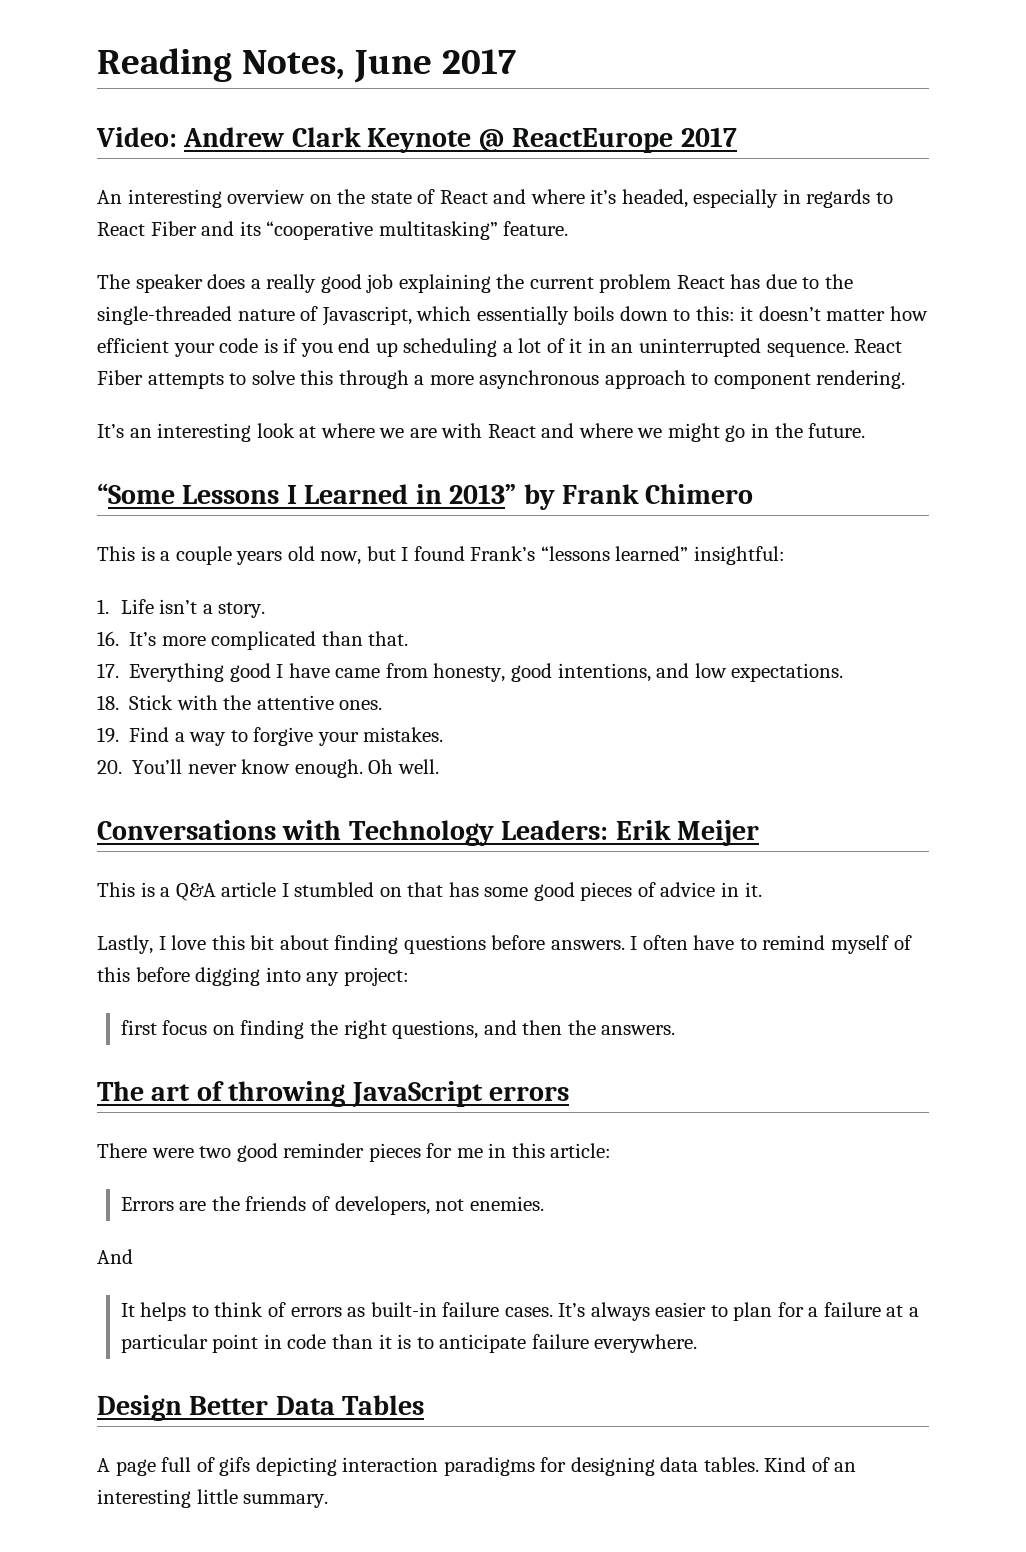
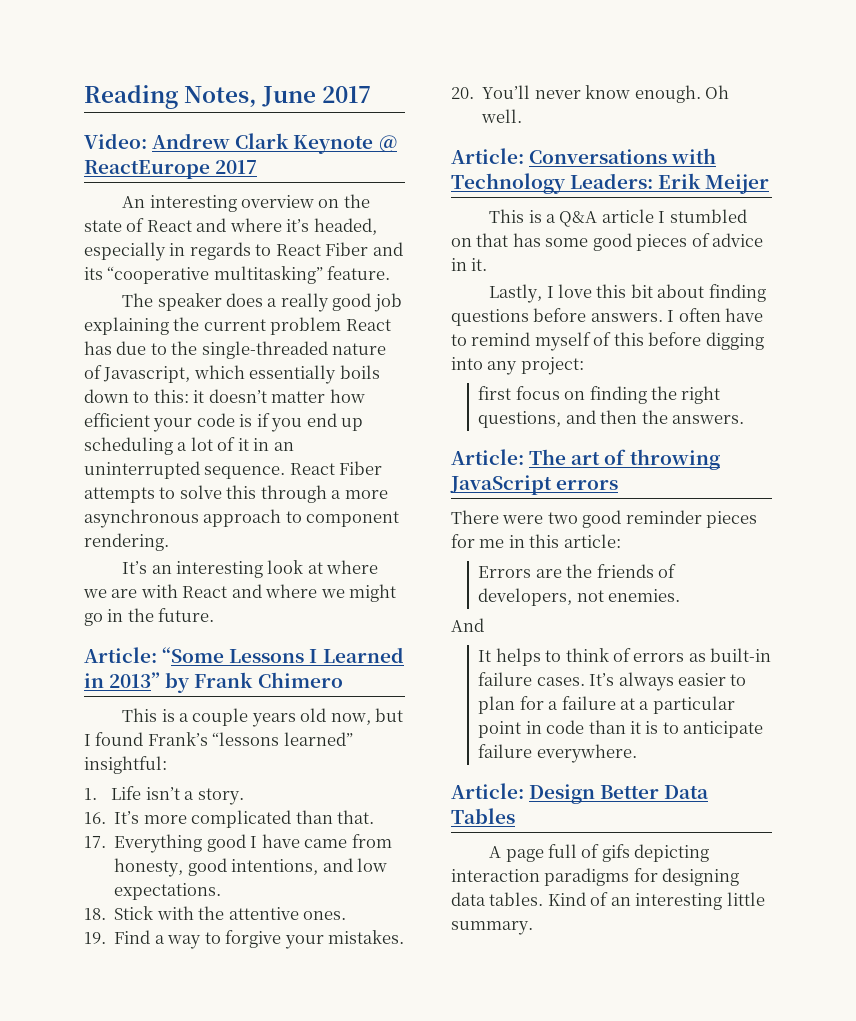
(866, 430) none -> [84,647,157,663] Article:
(439, 766) none -> [451,148,524,164] Article:
(676, 1030) none -> [451,449,524,465] Article:
(698, 1343) none -> [451,783,524,799] Article:

